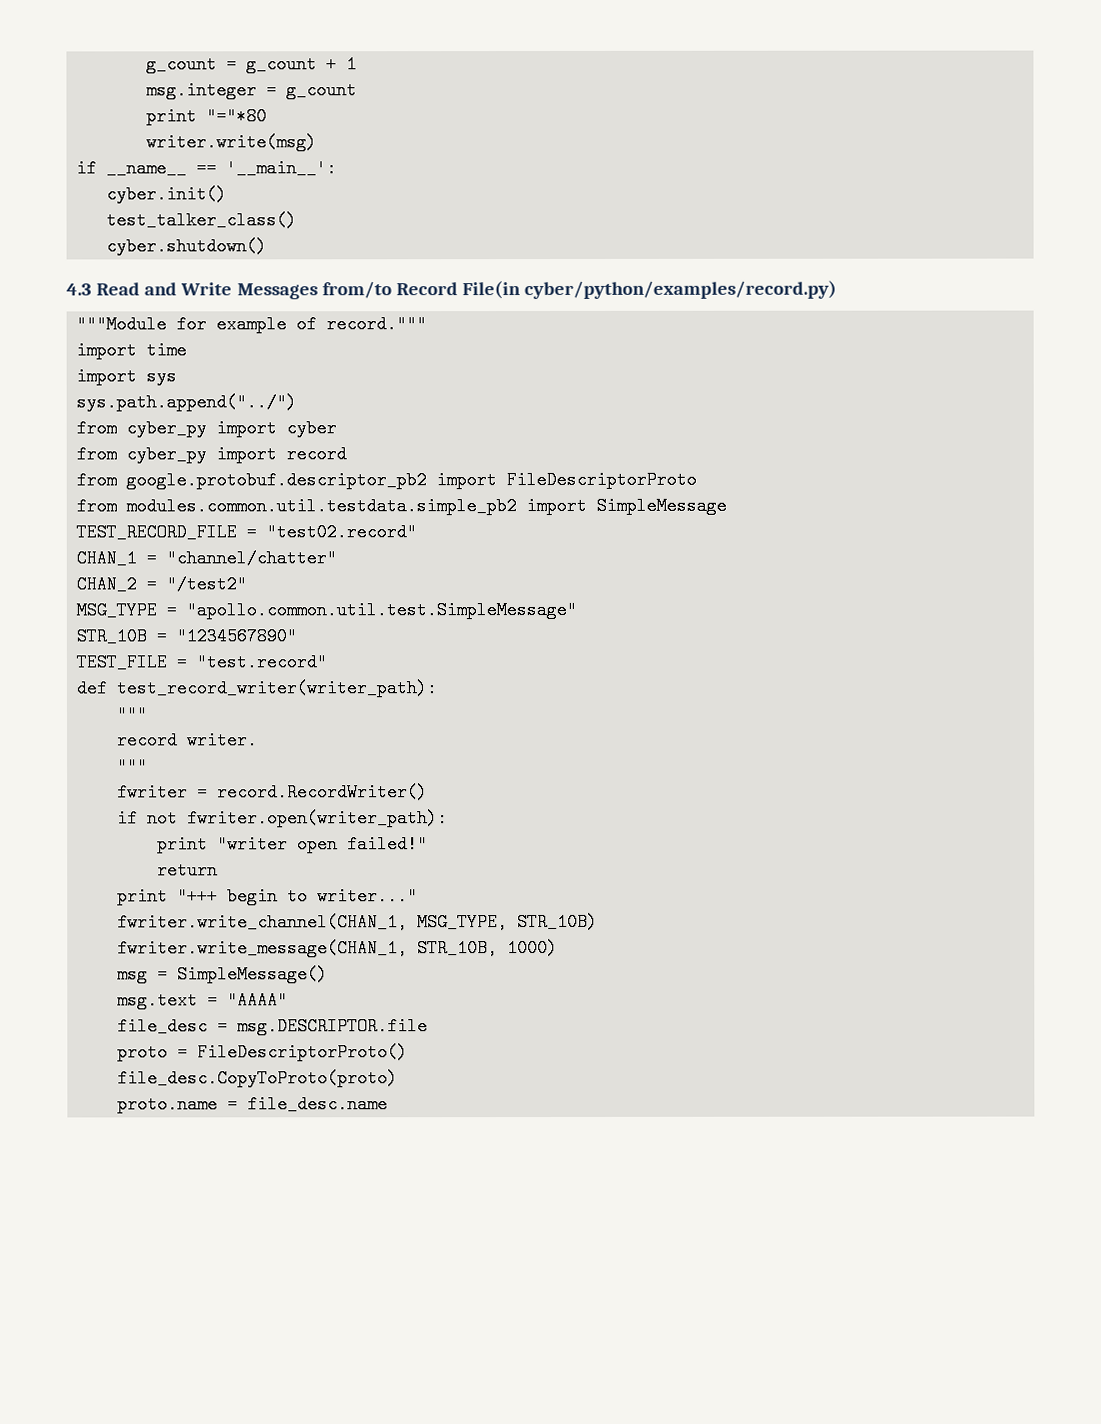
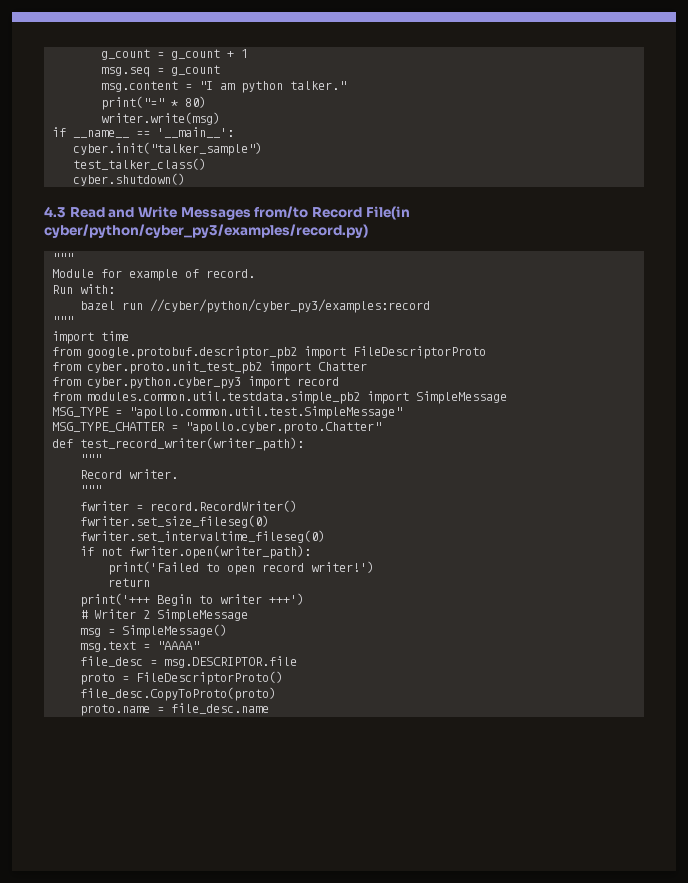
[146,81,258,100] msg.integer -> [100,67,150,77] msg.seq
[146,107,268,126] print "="*80 -> [100,81,346,93] [100,96,206,110] msg.content = "I am python talker." // print("=" * 80)
[106,185,228,204] cyber.init() -> [72,142,262,156] cyber.init("talker_sample")
[524,280,838,300] [76,315,428,334] [76,341,188,360] [76,367,178,386] [76,393,298,412] [76,419,338,438] [76,445,348,464] [76,470,698,490] [76,496,728,516] [76,523,418,542] [76,549,338,568] [76,575,248,594] [76,600,578,620] [76,627,298,646] [76,653,328,672] cyber/python/examples/record.py) // """Module for example of record.""" // import time // import sys // sys.path.append("../") // from cyber_py import cyber // from cyber_py import record // from google.protobuf.descriptor_pb2 import FileDescriptorProto // from modules.common.util.testdata.simple_pb2 import SimpleMessage // TEST_RECORD_FILE = "test02.record" // CHAN_1 = "channel/chatter" // CHAN_2 = "/test2" // MSG_TYPE = "apollo.common.util.test.SimpleMessage" // STR_10B = "1234567890" // TEST_FILE = "test.record" -> [44,224,368,238] [51,253,73,262] [51,269,255,281] [51,284,115,294] [79,299,430,313] [51,316,73,325] [51,331,129,344] [51,346,486,359] [51,361,367,374] [51,376,339,389] [51,391,507,404] [51,406,402,419] [51,422,381,434] cyber/python/cyber_py3/examples/record.py) // """ // Module for example of record. // Run with: // bazel run //cyber/python/cyber_py3/examples:record // """ // import time // from google.protobuf.descriptor_pb2 import FileDescriptorProto // from cyber.proto.unit_test_pb2 import Chatter // from cyber.python.cyber_py3 import record // from modules.common.util.testdata.simple_pb2 import SimpleMessage // MSG_TYPE = "apollo.common.util.test.SimpleMessage" // MSG_TYPE_CHATTER = "apollo.cyber.proto.Chatter"
[117,731,179,750] record -> [79,470,122,479] Record
(429, 792) none -> [79,515,269,528] [79,530,325,543] // fwriter.set_size_fileseg(0) // fwriter.set_intervaltime_fileseg(0)
[157,835,429,854] [157,861,219,880] [117,887,419,906] [117,912,599,932] [117,938,559,958] print "writer open failed!" // return // print "+++ begin to writer..." // fwriter.write_channel(CHAN_1, MSG_TYPE, STR_10B) // fwriter.write_message(CHAN_1, STR_10B, 1000) -> [107,561,374,575] [107,578,150,587] [79,593,304,607] [79,609,248,622] print('Failed to open record writer!') // return // print('+++ Begin to writer +++') // # Writer 2 SimpleMessage

